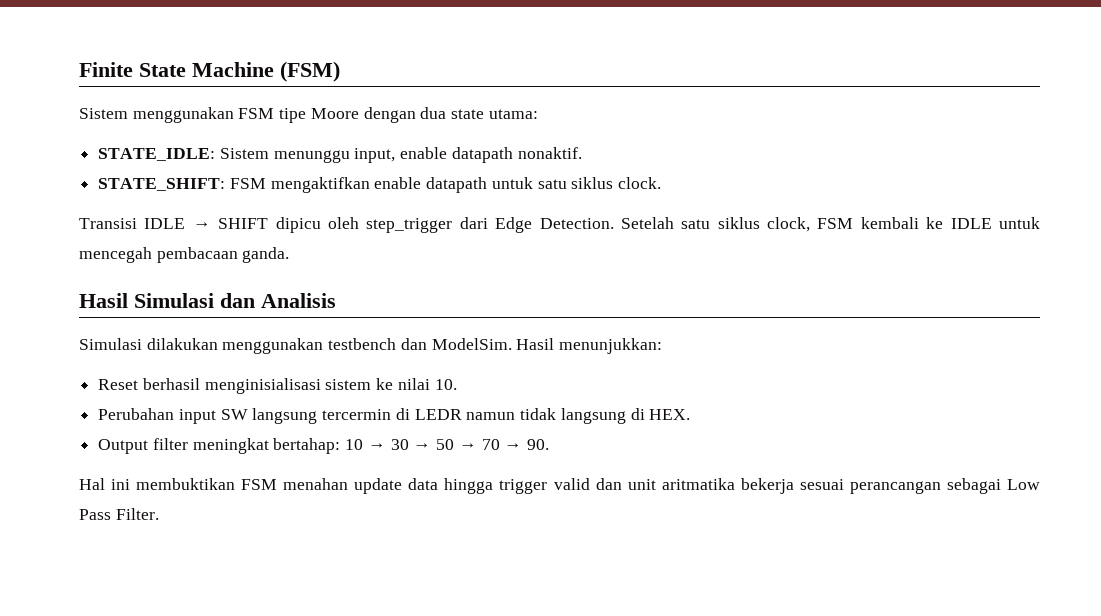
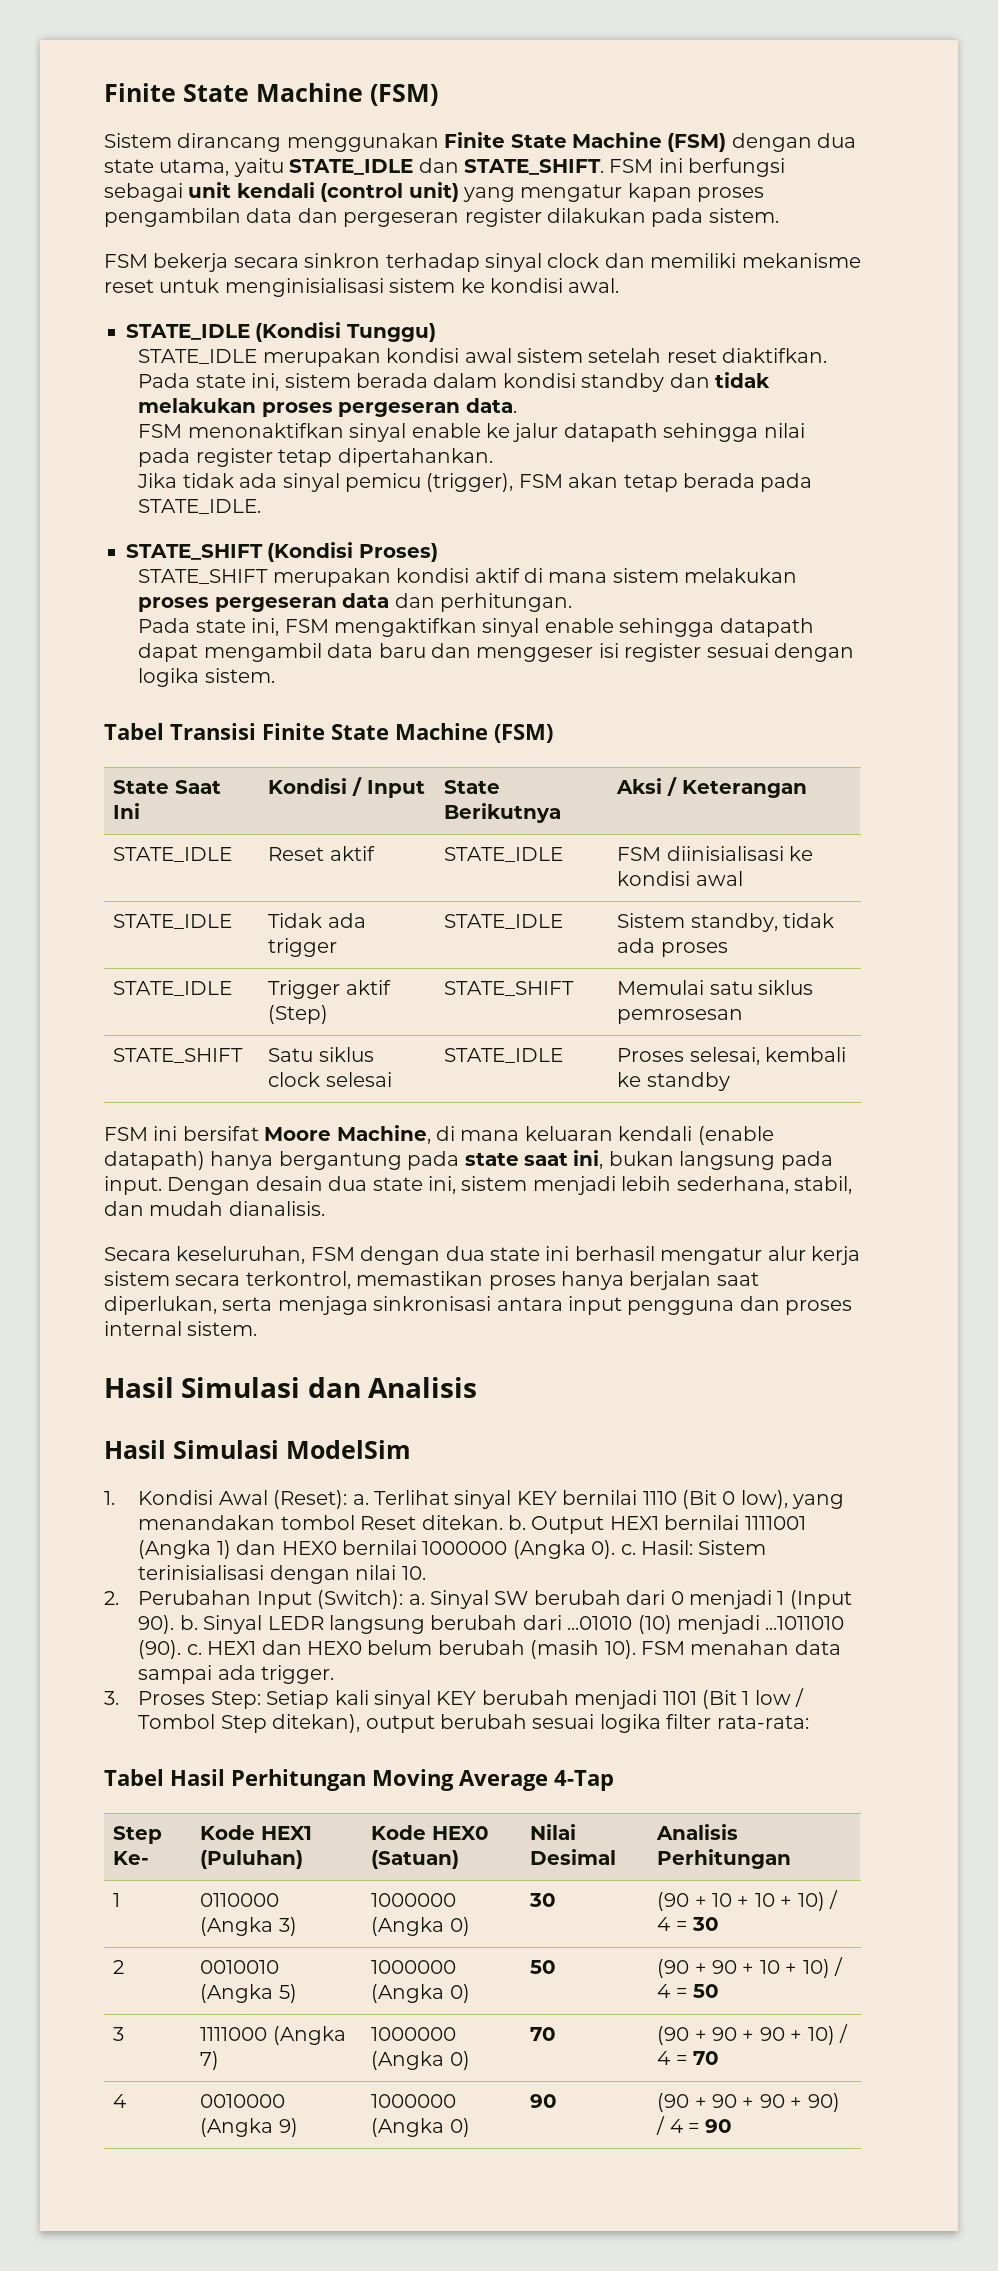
[132,107,538,123] [98,147,582,163] [98,177,662,193] [79,217,1041,233] [79,247,290,263] [79,293,336,308] [79,338,663,354] [98,378,457,394] [98,408,691,424] [98,438,549,454] [79,478,1040,494] [79,508,159,520] menggunakan FSM tipe Moore dengan dua state utama: // STATE_IDLE: Sistem menunggu input, enable datapath nonaktif. // STATE_SHIFT: FSM mengaktifkan enable datapath untuk satu siklus clock. // Transisi IDLE → SHIFT dipicu oleh step_trigger dari Edge Detection. Setelah satu siklus clock, FSM kembali ke IDLE untuk mencegah pembacaan ganda. // Hasil Simulasi dan Analisis // Simulasi dilakukan menggunakan testbench dan ModelSim. Hasil menunjukkan: // Reset berhasil menginisialisasi sistem ke nilai 10. // Perubahan input SW langsung tercermin di LEDR namun tidak langsung di HEX. // Output filter meningkat bertahap: 10 → 30 → 50 → 70 → 90. // Hal ini membuktikan FSM menahan update data hingga trigger valid dan unit aritmatika bekerja sesuai perancangan sebagai Low Pass Filter. -> [177,132,857,152] [104,158,786,177] [104,182,765,202] [104,208,779,227] [104,253,861,272] [104,278,620,297] [126,322,436,342] [138,348,828,367] [138,372,771,392] [138,398,517,417] [138,423,805,442] [138,448,493,467] [137,473,813,492] [138,499,262,514] [126,542,438,562] [138,568,798,587] [138,593,573,612] [138,618,814,637] [138,643,855,662] [138,668,275,687] [104,723,553,743] [113,780,222,794] [113,803,141,819] [268,777,426,798] [444,780,501,794] [444,803,562,823] [616,777,808,798] [113,847,233,862] [268,846,375,861] [444,847,564,862] [617,846,814,861] [617,871,743,886] [113,914,233,929] [268,913,366,928] [268,938,338,957] [444,914,564,929] [617,913,835,932] [617,938,728,957] [113,981,233,996] [268,980,391,999] [268,1005,329,1024] [444,981,575,996] [617,980,814,995] [617,1009,744,1024] [113,1048,244,1063] [268,1047,374,1062] [268,1072,392,1087] [444,1048,564,1063] [617,1047,847,1065] [617,1072,730,1091] [104,1125,774,1145] [104,1150,833,1170] [104,1176,852,1195] [104,1201,325,1216] [104,1246,860,1265] [104,1271,759,1290] [104,1296,853,1315] [104,1321,258,1336] [104,1377,478,1398] [104,1440,411,1459] [104,1490,845,1509] [138,1515,806,1534] [138,1540,767,1559] [138,1565,426,1584] [104,1590,852,1609] [138,1615,845,1634] [138,1640,841,1659] [138,1665,335,1684] [104,1688,805,1709] [138,1714,809,1733] [104,1769,614,1791] [113,1826,163,1844] [113,1851,150,1865] [200,1825,313,1840] [200,1850,304,1869] [371,1825,490,1840] [371,1850,460,1869] [530,1824,577,1840] [530,1849,617,1865] [656,1824,739,1840] [657,1849,792,1869] [113,1893,121,1907] [200,1893,280,1907] [200,1917,297,1936] [371,1893,457,1907] [371,1917,470,1936] [529,1893,557,1907] [657,1890,839,1911] [657,1917,720,1931] [113,1960,125,1974] [200,1960,280,1974] [200,1984,297,2003] [371,1960,457,1974] [371,1984,470,2003] [530,1960,557,1974] [657,1957,844,1978] [657,1984,720,1998] [113,2027,125,2041] [200,2026,346,2045] [200,2051,220,2070] [371,2027,457,2041] [371,2051,470,2070] [530,2027,557,2041] [657,2024,849,2045] [657,2051,720,2065] [113,2094,127,2108] [200,2094,286,2108] [200,2118,298,2137] [371,2094,457,2108] [371,2118,470,2137] [530,2094,558,2108] [657,2093,840,2112] [656,2116,733,2135] dirancang menggunakan Finite State Machine (FSM) dengan dua state utama, yaitu STATE_IDLE dan STATE_SHIFT. FSM ini berfungsi sebagai unit kendali (control unit) yang mengatur kapan proses pengambilan data dan pergeseran register dilakukan pada sistem. // FSM bekerja secara sinkron terhadap sinyal clock dan memiliki mekanisme reset untuk menginisialisasi sistem ke kondisi awal. // STATE_IDLE (Kondisi Tunggu) // STATE_IDLE merupakan kondisi awal sistem setelah reset diaktifkan. Pada state ini, sistem berada dalam kondisi standby dan tidak melakukan proses pergeseran data. // FSM menonaktifkan sinyal enable ke jalur datapath sehingga nilai pada register tetap dipertahankan. // Jika tidak ada sinyal pemicu (trigger), FSM akan tetap berada pada STATE_IDLE. // STATE_SHIFT (Kondisi Proses) // STATE_SHIFT merupakan kondisi aktif di mana sistem melakukan proses pergeseran data dan perhitungan. // Pada state ini, FSM mengaktifkan sinyal enable sehingga datapath dapat mengambil data baru dan menggeser isi register sesuai dengan logika sistem. // Tabel Transisi Finite State Machine (FSM) // State Saat Ini | Kondisi / Input | State Berikutnya | Aksi / Keterangan // STATE_IDLE | Reset aktif | STATE_IDLE | FSM diinisialisasi ke kondisi awal // STATE_IDLE | Tidak ada trigger | STATE_IDLE | Sistem standby, tidak ada proses // STATE_IDLE | Trigger aktif (Step) | STATE_SHIFT | Memulai satu siklus pemrosesan // STATE_SHIFT | Satu siklus clock selesai | STATE_IDLE | Proses selesai, kembali ke standby // FSM ini bersifat Moore Machine, di mana keluaran kendali (enable datapath) hanya bergantung pada state saat ini, bukan langsung pada input. Dengan desain dua state ini, sistem menjadi lebih sederhana, stabil, dan mudah dianalisis. // Secara keseluruhan, FSM dengan dua state ini berhasil mengatur alur kerja sistem secara terkontrol, memastikan proses hanya berjalan saat diperlukan, serta menjaga sinkronisasi antara input pengguna dan proses internal sistem. // Hasil Simulasi dan Analisis // Hasil Simulasi ModelSim // 1. Kondisi Awal (Reset): a. Terlihat sinyal KEY bernilai 1110 (Bit 0 low), yang menandakan tombol Reset ditekan. b. Output HEX1 bernilai 1111001 (Angka 1) dan HEX0 bernilai 1000000 (Angka 0). c. Hasil: Sistem terinisialisasi dengan nilai 10. // 2. Perubahan Input (Switch): a. Sinyal SW berubah dari 0 menjadi 1 (Input 90). b. Sinyal LEDR langsung berubah dari ...01010 (10) menjadi ...1011010 (90). c. HEX1 dan HEX0 belum berubah (masih 10). FSM menahan data sampai ada trigger. // 3. Proses Step: Setiap kali sinyal KEY berubah menjadi 1101 (Bit 1 low / Tombol Step ditekan), output berubah sesuai logika filter rata-rata: // Tabel Hasil Perhitungan Moving Average 4-Tap // Step Ke- | Kode HEX1 (Puluhan) | Kode HEX0 (Satuan) | Nilai Desimal | Analisis Perhitungan // 1 | 0110000 (Angka 3) | 1000000 (Angka 0) | 30 | (90 + 10 + 10 + 10) / 4 = 30 // 2 | 0010010 (Angka 5) | 1000000 (Angka 0) | 50 | (90 + 90 + 10 + 10) / 4 = 50 // 3 | 1111000 (Angka 7) | 1000000 (Angka 0) | 70 | (90 + 90 + 90 + 10) / 4 = 70 // 4 | 0010000 (Angka 9) | 1000000 (Angka 0) | 90 | (90 + 90 + 90 + 90) / 4 = 90

